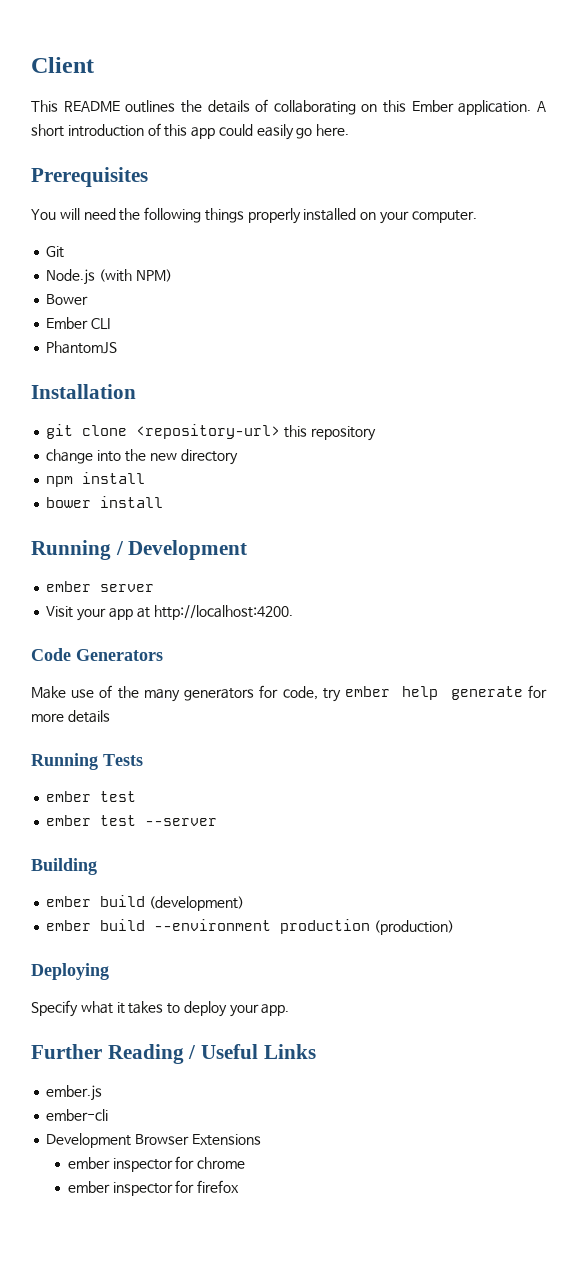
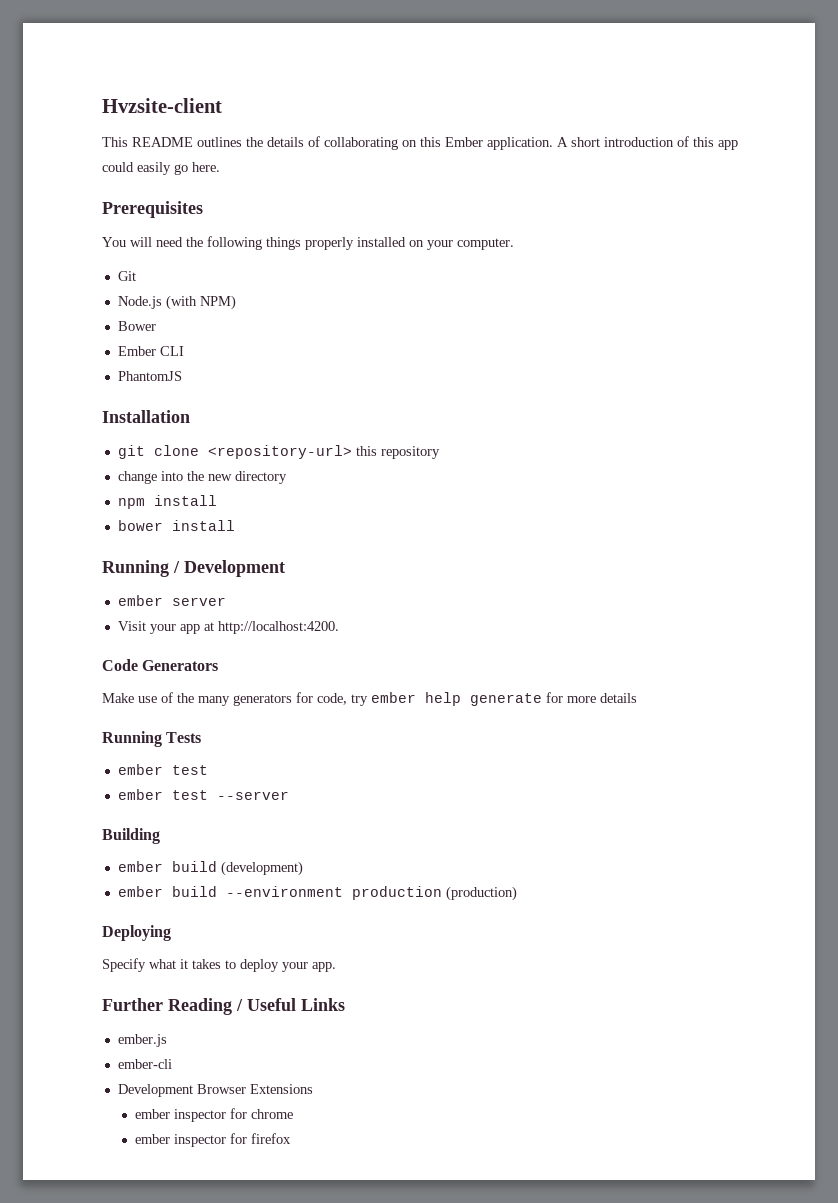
[31,57,94,73] Client -> [102,98,222,113] Hvzsite-client

